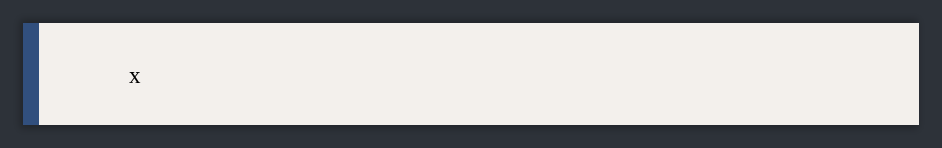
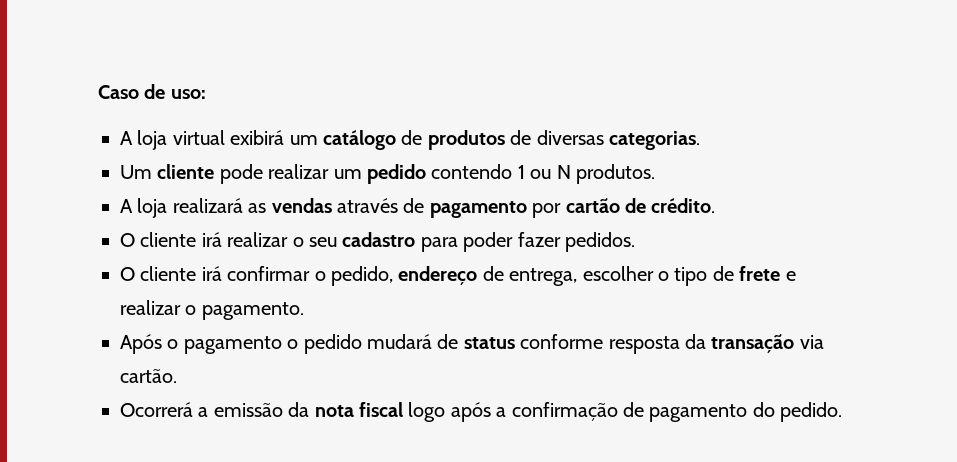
[129,72,141,83] x -> [98,84,206,99] [120,130,700,150] [120,164,655,184] [120,198,716,218] [120,232,635,252] [120,266,796,286] [120,300,304,320] [120,334,824,354] [120,369,177,383] [120,402,843,422] Caso de uso: // A loja virtual exibirá um catálogo de produtos de diversas categorias. // Um cliente pode realizar um pedido contendo 1 ou N produtos. // A loja realizará as vendas através de pagamento por cartão de crédito. // O cliente irá realizar o seu cadastro para poder fazer pedidos. // O cliente irá confirmar o pedido, endereço de entrega, escolher o tipo de frete e realizar o pagamento. // Após o pagamento o pedido mudará de status conforme resposta da transação via cartão. // Ocorrerá a emissão da nota fiscal logo após a confirmação de pagamento do pedido.

